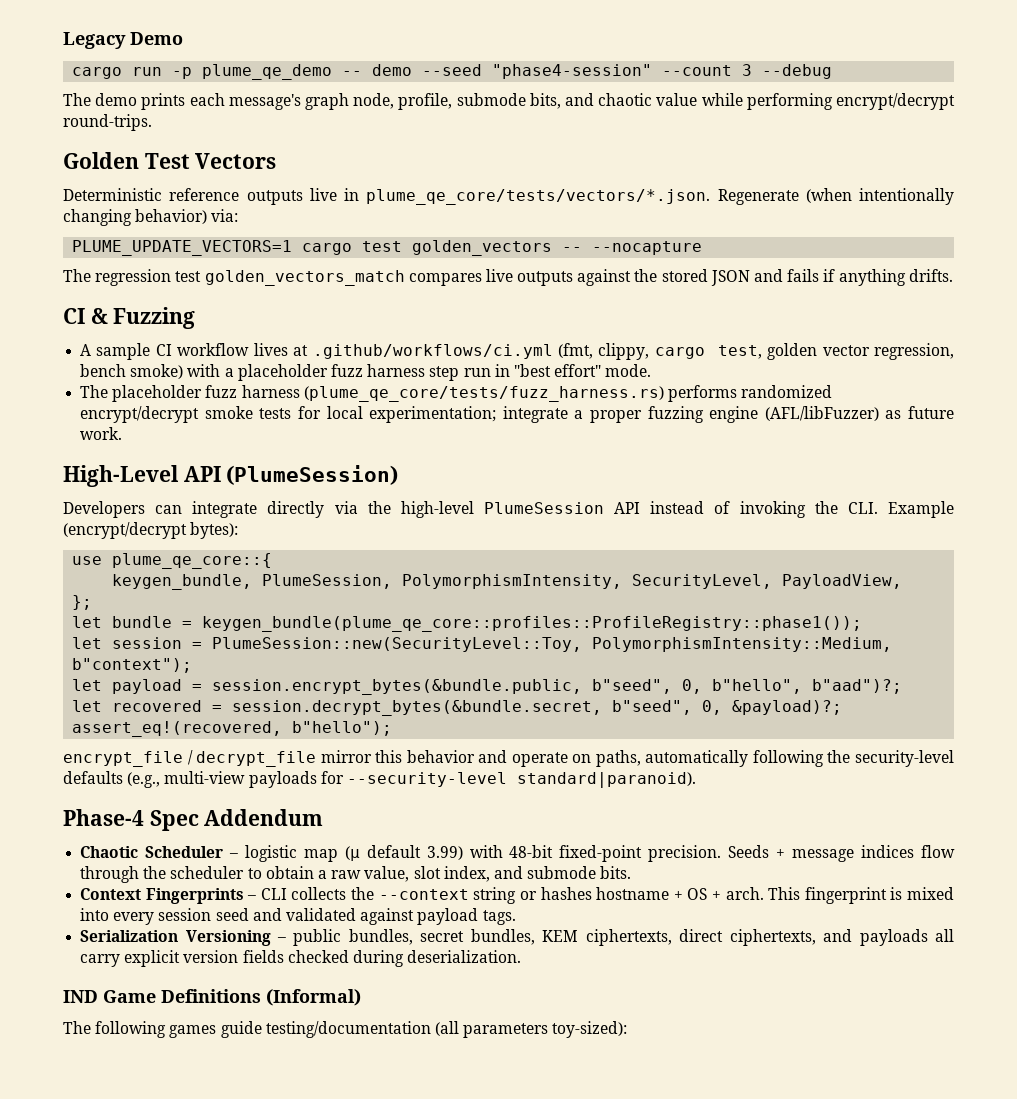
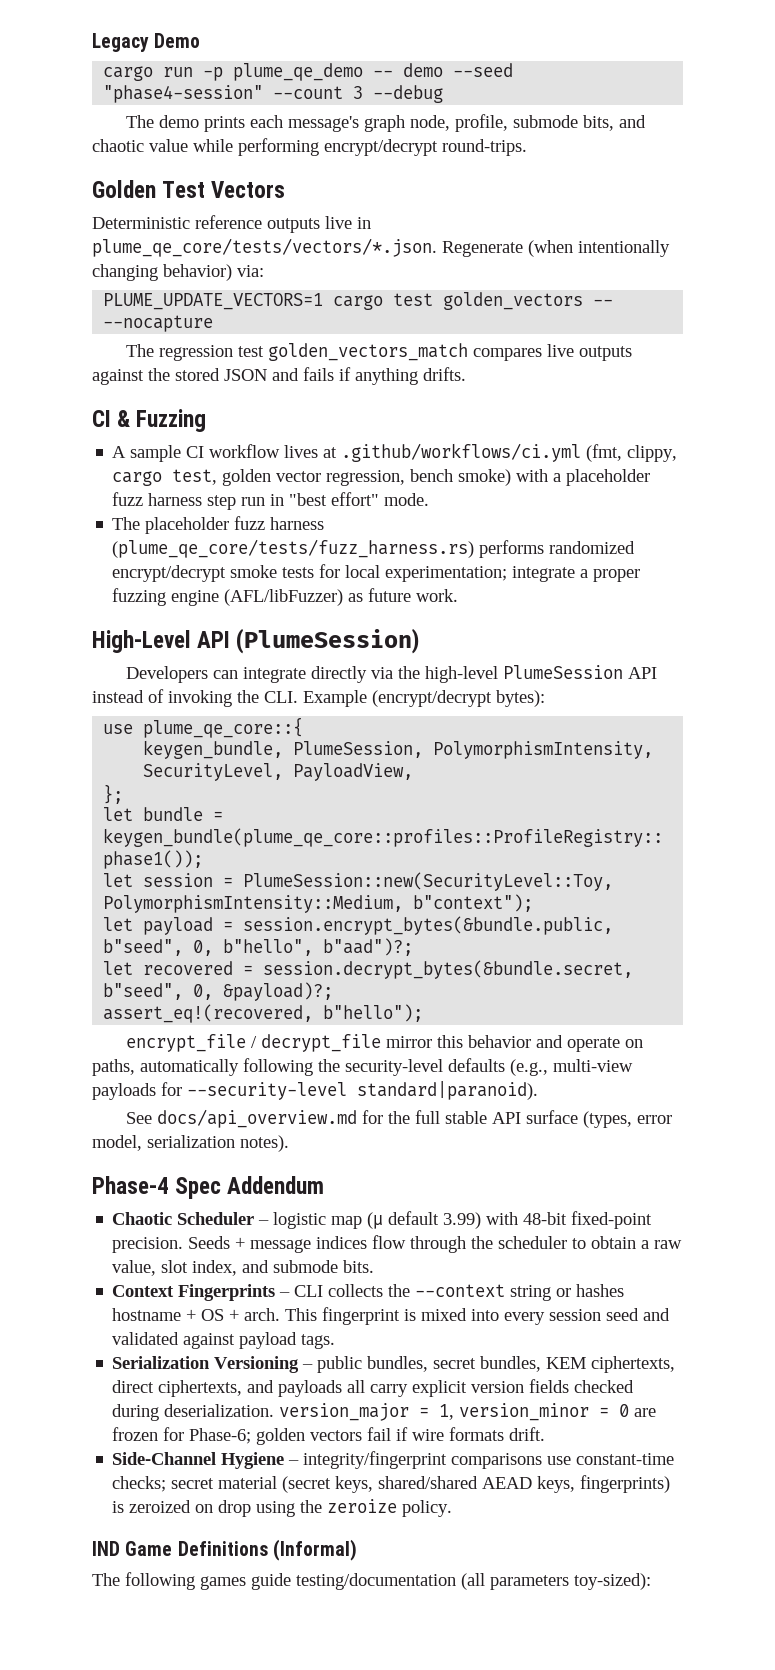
(696, 780) none -> [126,1109,673,1128] [92,1135,289,1152] // See docs/api_overview.md for the full stable API surface (types, error model, serialization notes).
(522, 956) none -> [279,1403,657,1421] [112,1427,546,1445] [112,1451,675,1469] [112,1475,671,1493] [112,1499,453,1517] version_major = 1, version_minor = 0 are frozen for Phase-6; golden vectors fail if wire formats drift. // Side-Channel Hygiene – integrity/fingerprint comparisons use constant-time checks; secret material (secret keys, shared/shared AEAD keys, fingerprints) is zeroized on drop using the zeroize policy.

